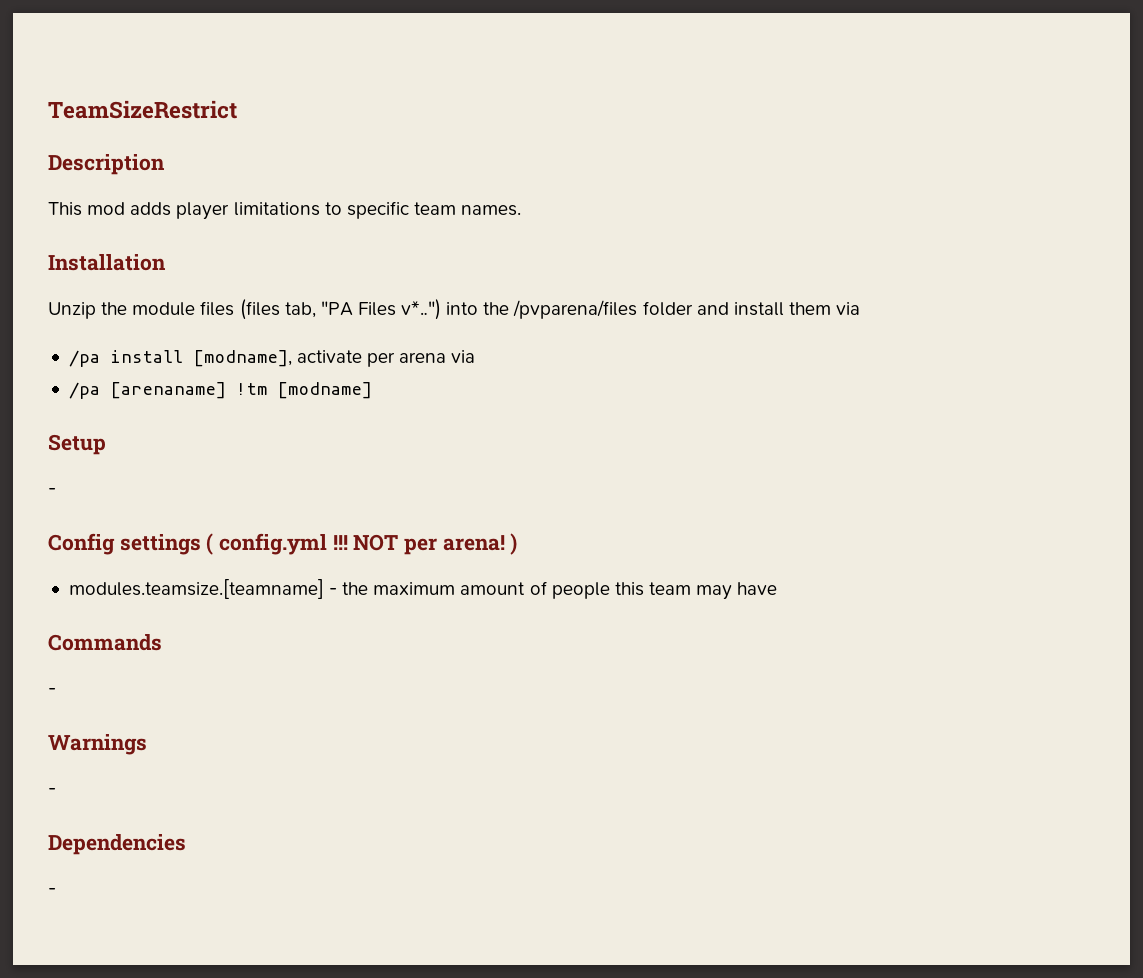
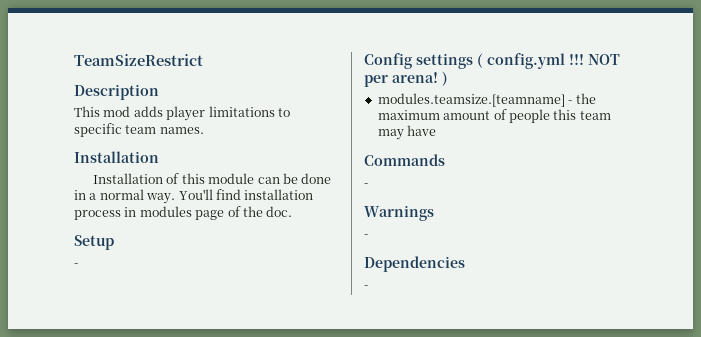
[48,299,861,320] [68,350,476,367] [68,382,372,399] Unzip the module files (files tab, "PA Files v*..") into the /pvparena/files folder and install them via // /pa install [modname], activate per arena via // /pa [arenaname] !tm [modname] -> [93,173,332,184] [74,189,314,204] [74,206,293,220] Installation of this module can be done in a normal way. You'll find installation process in modules page of the doc.

